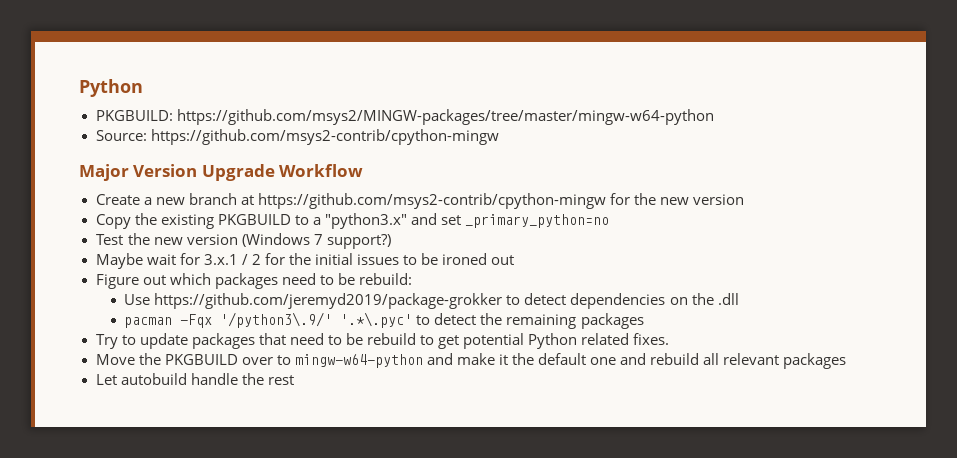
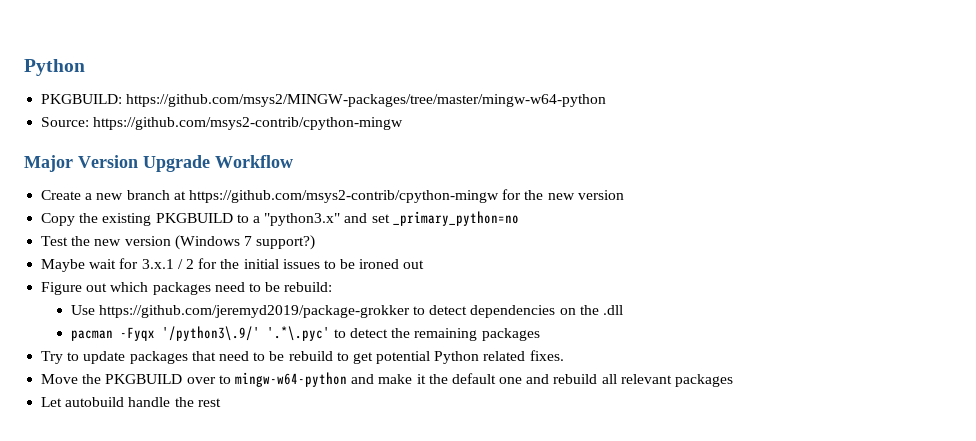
[180,314,213,328] -Fqx -> [119,327,155,341] -Fyqx

